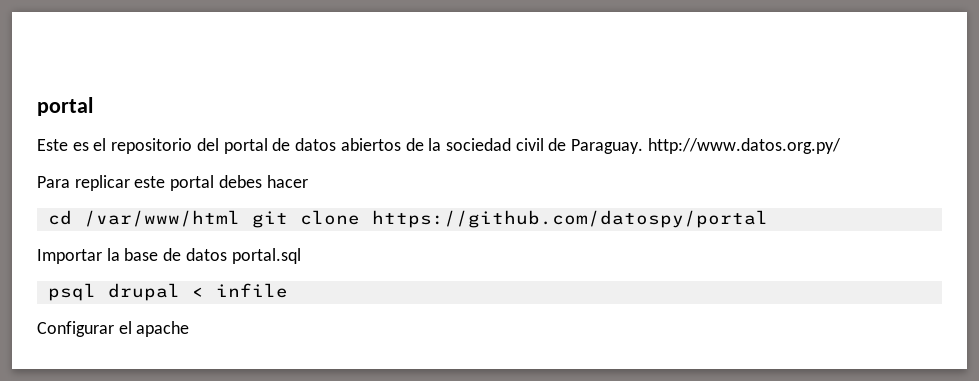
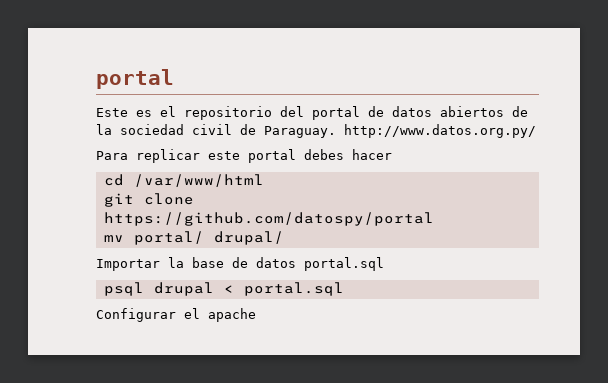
(240, 218) none -> (264, 180) //
(768, 219) none -> [103,231,284,245] // mv portal/ drupal/
[215,283,288,298] infile -> [243,282,344,296] portal.sql

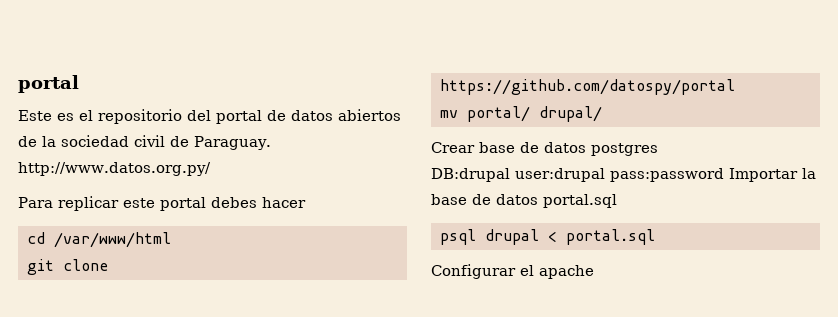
(284, 238) none -> [431,142,658,156] [431,168,724,182] Crear base de datos postgres // DB:drupal user:drupal pass:password

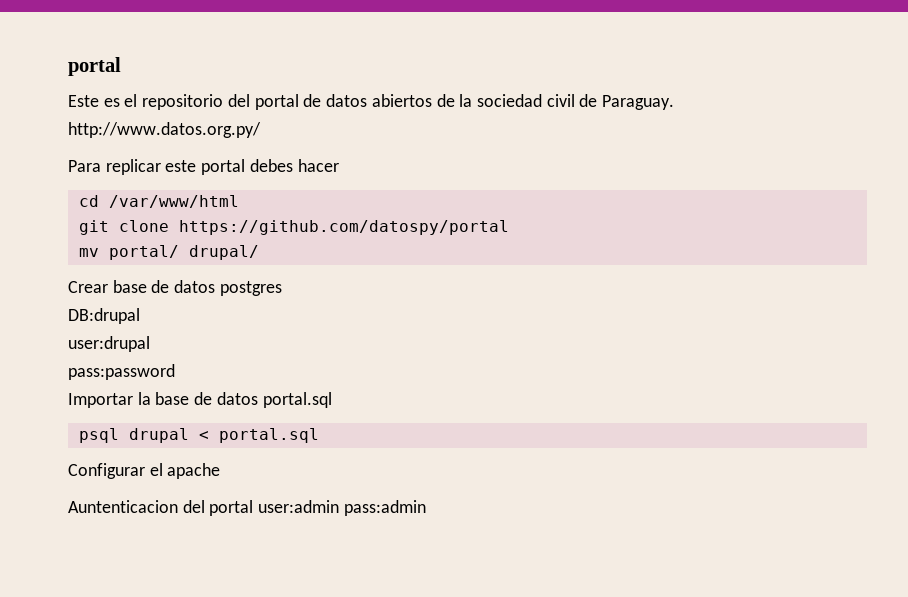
(510, 175) none -> (140, 316) //
(605, 175) none -> (150, 344) //
(724, 175) none -> (175, 372) //
(594, 272) none -> [68,500,426,516] // Auntenticacion del portal user:admin pass:admin

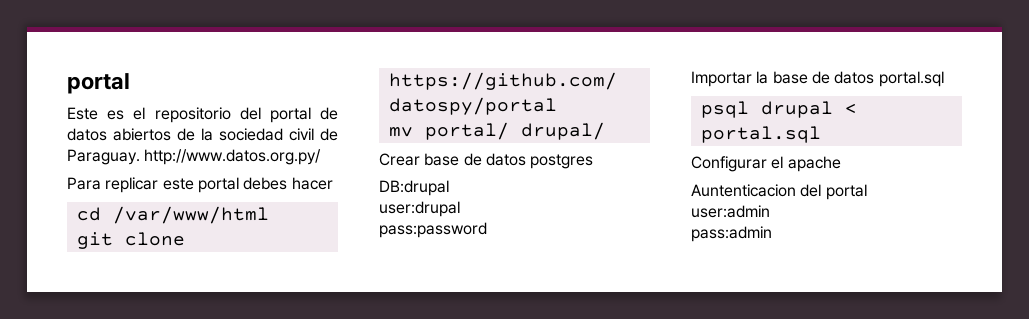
(254, 508) none -> (867, 192) //
(340, 506) none -> (770, 211) //

